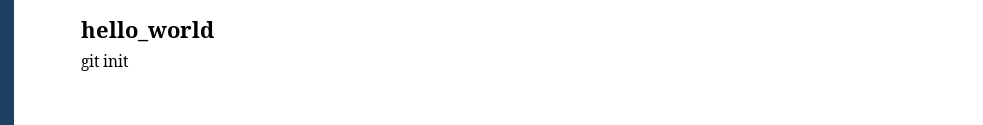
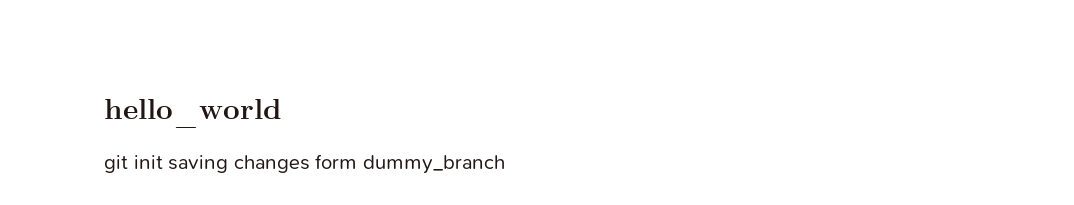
(130, 60) none -> [168,154,505,174] saving changes form dummy_branch

